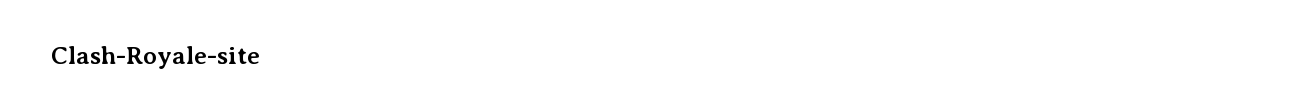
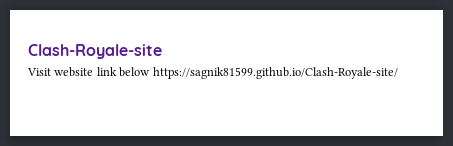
(260, 57) none -> [27,67,398,79] // Visit website link below https://sagnik81599.github.io/Clash-Royale-site/

